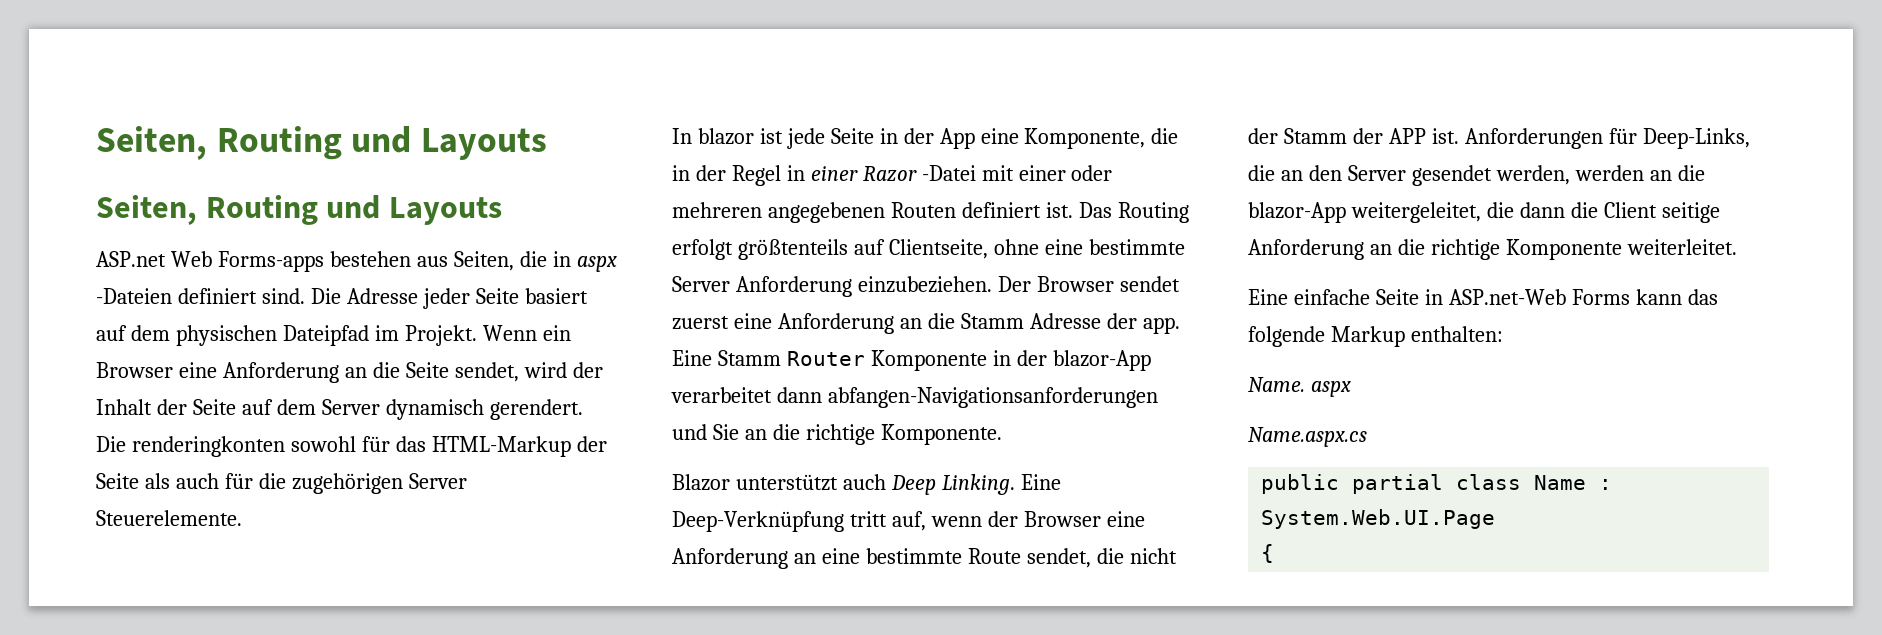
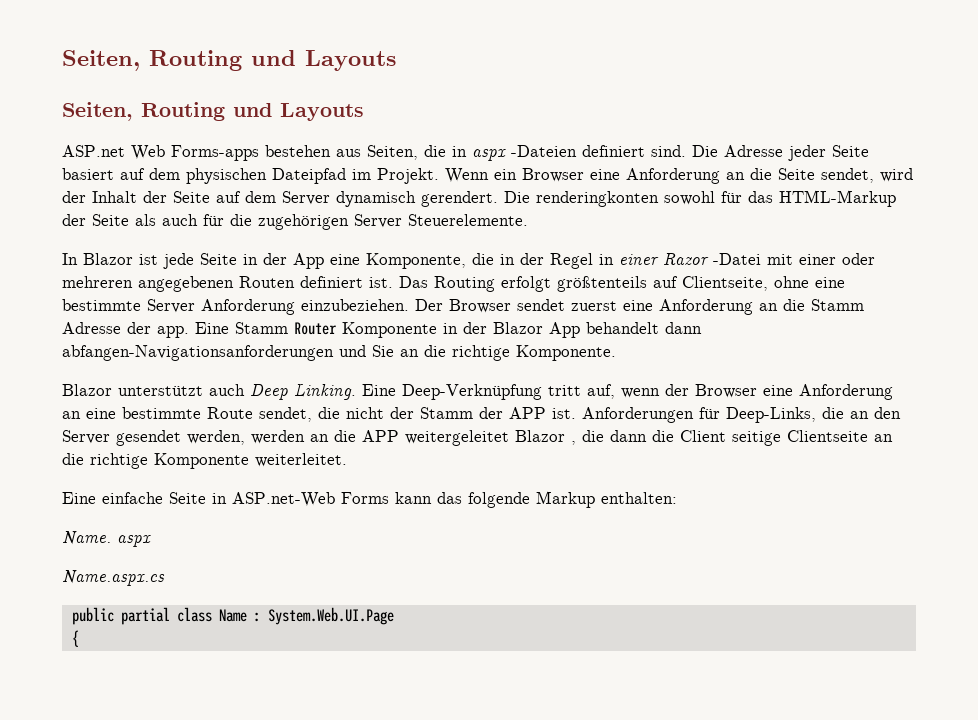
[697,128,754,145] blazor -> [83,253,133,265] Blazor
[1052,350,1151,371] [671,387,772,403] blazor-App verarbeitet -> [493,322,659,338] Blazor App behandelt
[1248,202,1481,223] blazor-App weitergeleitet, -> [362,430,576,446] APP weitergeleitet Blazor ,
[1248,239,1364,260] Anforderung -> [787,430,868,442] Clientseite

